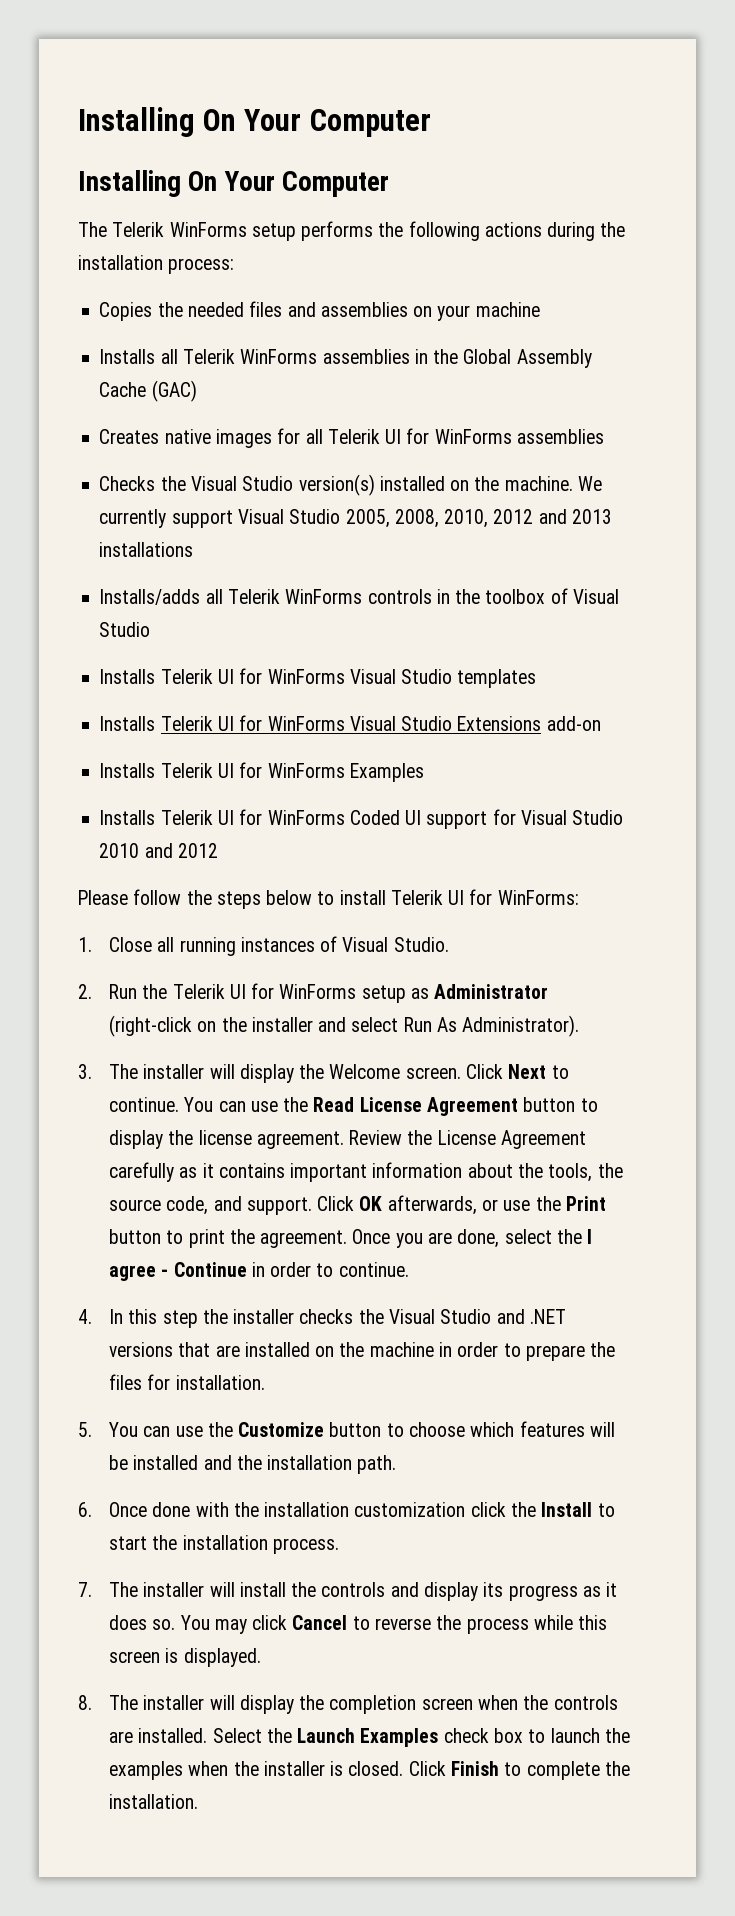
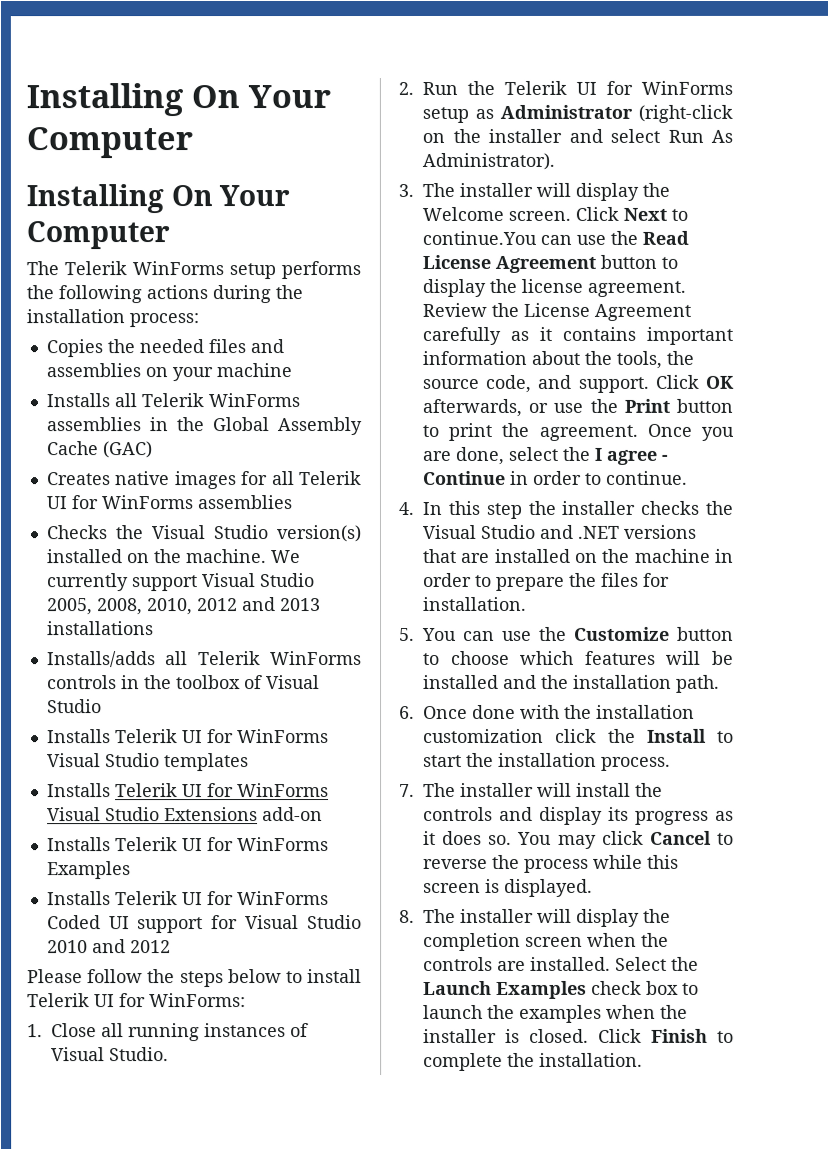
[109,1097,214,1112] continue. You -> [422,230,537,245] continue.You

